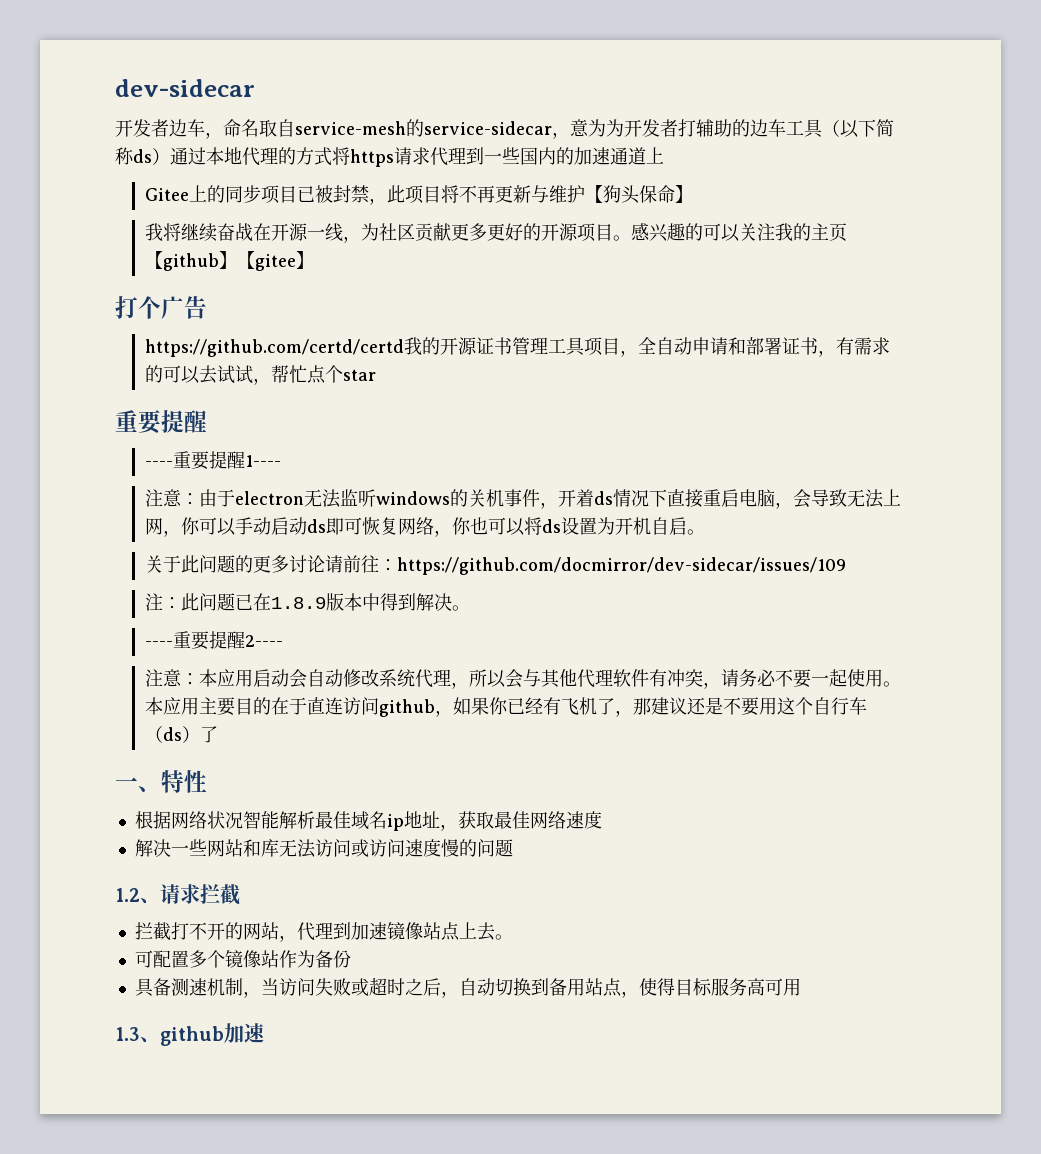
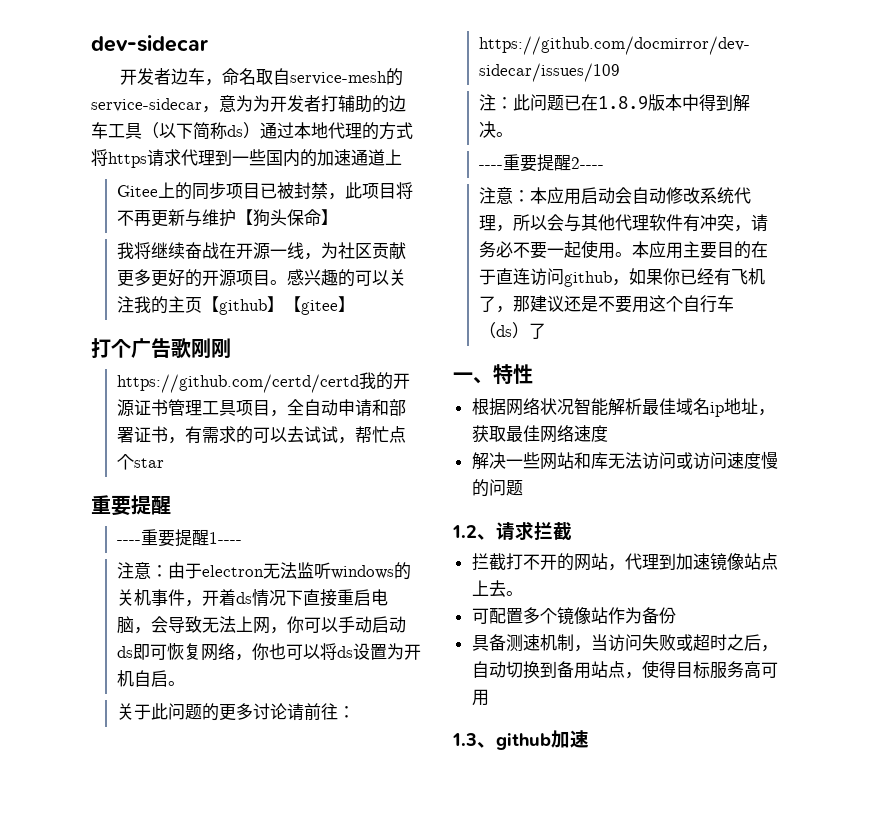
(207, 307) none -> [171,338,231,358] 歌刚刚

